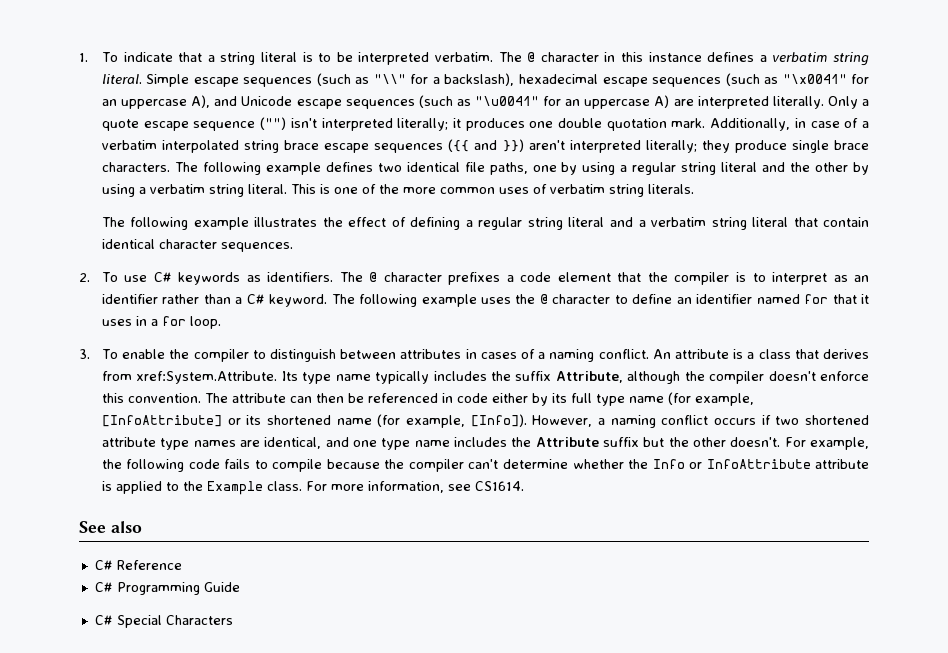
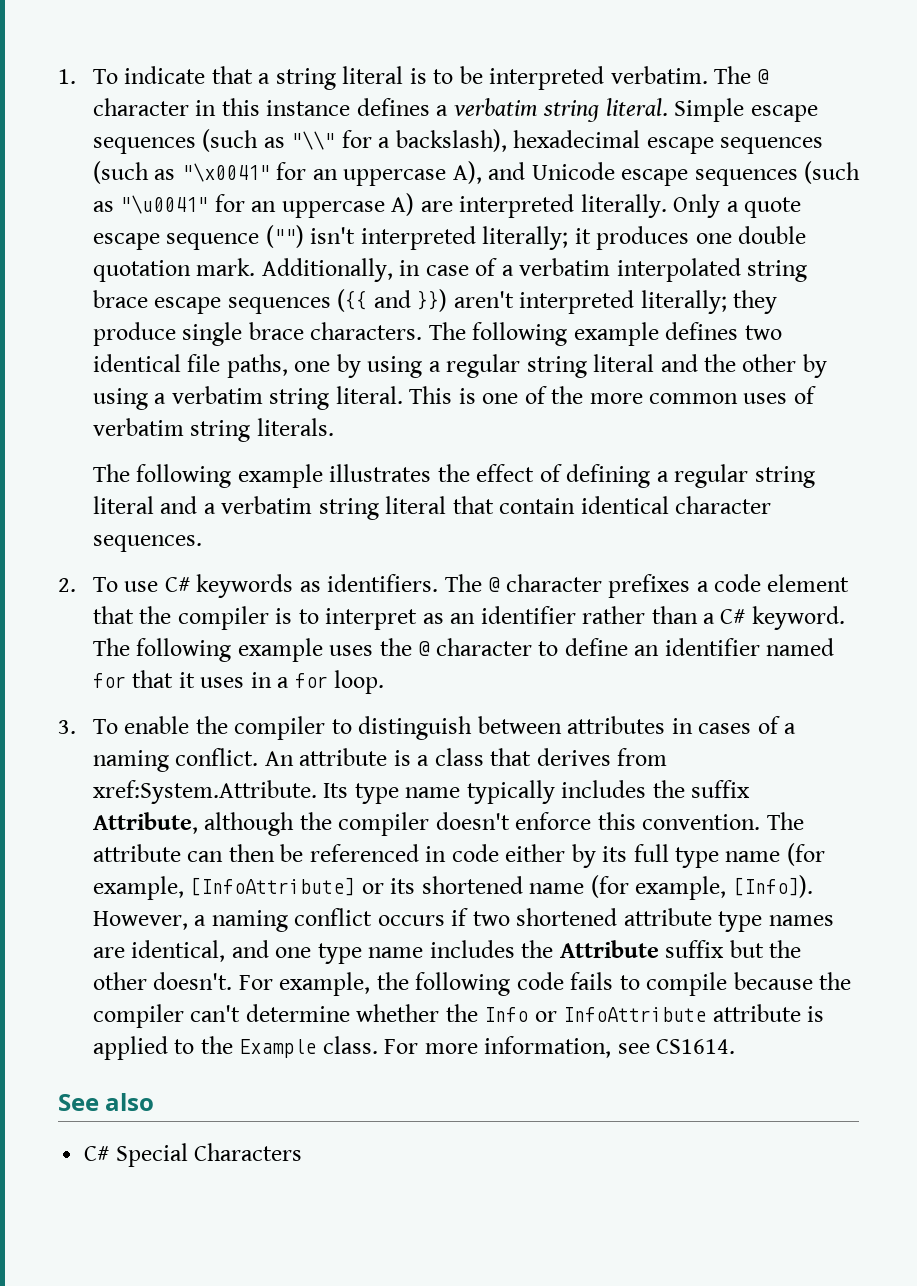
[94,560,182,570] [94,582,240,595] // C# Reference // C# Programming Guide -> (155, 1102) none

